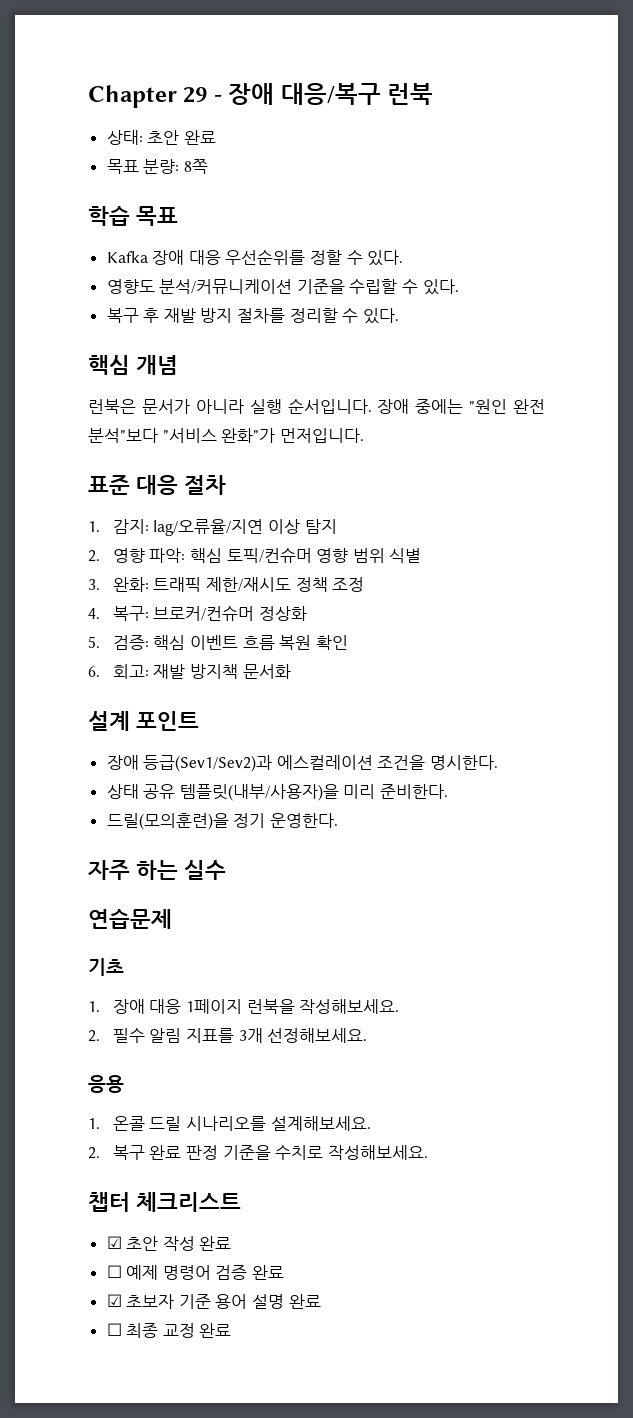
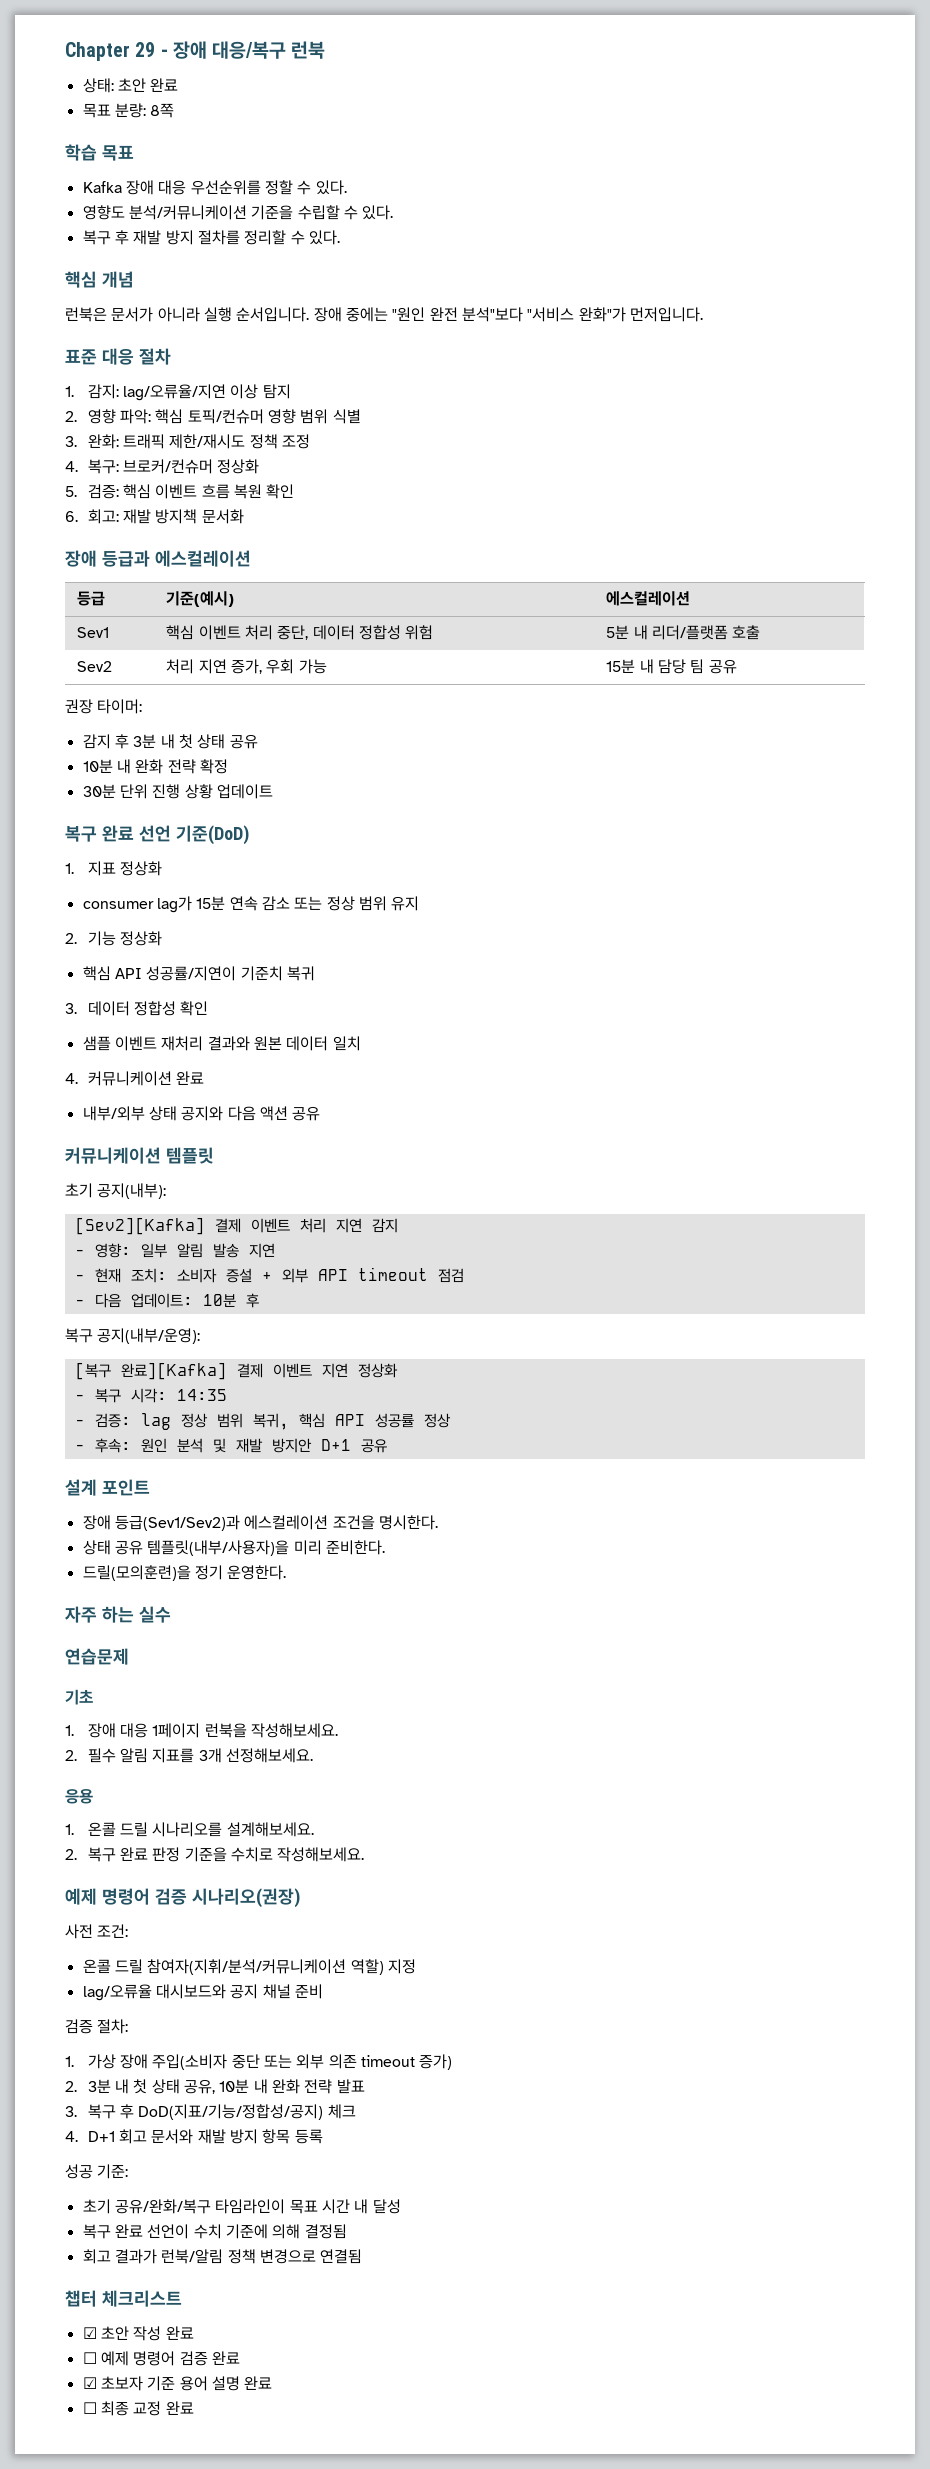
(291, 671) none -> [65,550,251,567] [77,591,106,606] [166,591,235,607] [606,591,691,606] [77,627,110,638] [166,625,434,640] [606,625,761,640] [77,661,113,672] [166,659,327,674] [606,659,737,674] [65,699,143,714] [82,734,258,749] [82,759,228,774] [82,784,273,799] [65,825,249,845] [65,861,163,876] [82,896,420,913] [65,931,163,946] [82,966,315,981] [65,1001,209,1016] [82,1036,361,1051] [65,1071,205,1086] [82,1106,321,1121] [65,1147,214,1164] [65,1183,167,1199] [74,1217,398,1235] [74,1243,275,1258] [74,1267,464,1283] [74,1293,259,1308] [65,1328,201,1344] [74,1362,398,1380] [74,1388,227,1403] [74,1413,451,1430] [74,1438,387,1453] // 장애 등급과 에스컬레이션 // 등급 | 기준(예시) | 에스컬레이션 // Sev1 | 핵심 이벤트 처리 중단, 데이터 정합성 위험 | 5분 내 리더/플랫폼 호출 // Sev2 | 처리 지연 증가, 우회 가능 | 15분 내 담당 팀 공유 // 권장 타이머: // 감지 후 3분 내 첫 상태 공유 // 10분 내 완화 전략 확정 // 30분 단위 진행 상황 업데이트 // 복구 완료 선언 기준(DoD) // 1. 지표 정상화 // consumer lag가 15분 연속 감소 또는 정상 범위 유지 // 2. 기능 정상화 // 핵심 API 성공률/지연이 기준치 복귀 // 3. 데이터 정합성 확인 // 샘플 이벤트 재처리 결과와 원본 데이터 일치 // 4. 커뮤니케이션 완료 // 내부/외부 상태 공지와 다음 액션 공유 // 커뮤니케이션 템플릿 // 초기 공지(내부): // [Sev2][Kafka] 결제 이벤트 처리 지연 감지 // - 영향: 일부 알림 발송 지연 // - 현재 조치: 소비자 증설 + 외부 API timeout 점검 // - 다음 업데이트: 10분 후 // 복구 공지(내부/운영): // [복구 완료][Kafka] 결제 이벤트 지연 정상화 // - 복구 시각: 14:35 // - 검증: lag 정상 범위 복귀, 핵심 API 성공률 정상 // - 후속: 원인 분석 및 재발 방지안 D+1 공유
(428, 1152) none -> [65,1888,300,1908] [65,1924,129,1939] [82,1959,416,1975] [82,1984,323,2001] [65,2019,129,2034] [65,2054,453,2070] [65,2079,365,2094] [65,2104,356,2120] [65,2129,323,2144] [65,2164,129,2179] [82,2199,401,2214] [82,2224,347,2239] [82,2249,363,2264] // 예제 명령어 검증 시나리오(권장) // 사전 조건: // 온콜 드릴 참여자(지휘/분석/커뮤니케이션 역할) 지정 // lag/오류율 대시보드와 공지 채널 준비 // 검증 절차: // 1. 가상 장애 주입(소비자 중단 또는 외부 의존 timeout 증가) // 2. 3분 내 첫 상태 공유, 10분 내 완화 전략 발표 // 3. 복구 후 DoD(지표/기능/정합성/공지) 체크 // 4. D+1 회고 문서와 재발 방지 항목 등록 // 성공 기준: // 초기 공유/완화/복구 타임라인이 목표 시간 내 달성 // 복구 완료 선언이 수치 기준에 의해 결정됨 // 회고 결과가 런북/알림 정책 변경으로 연결됨

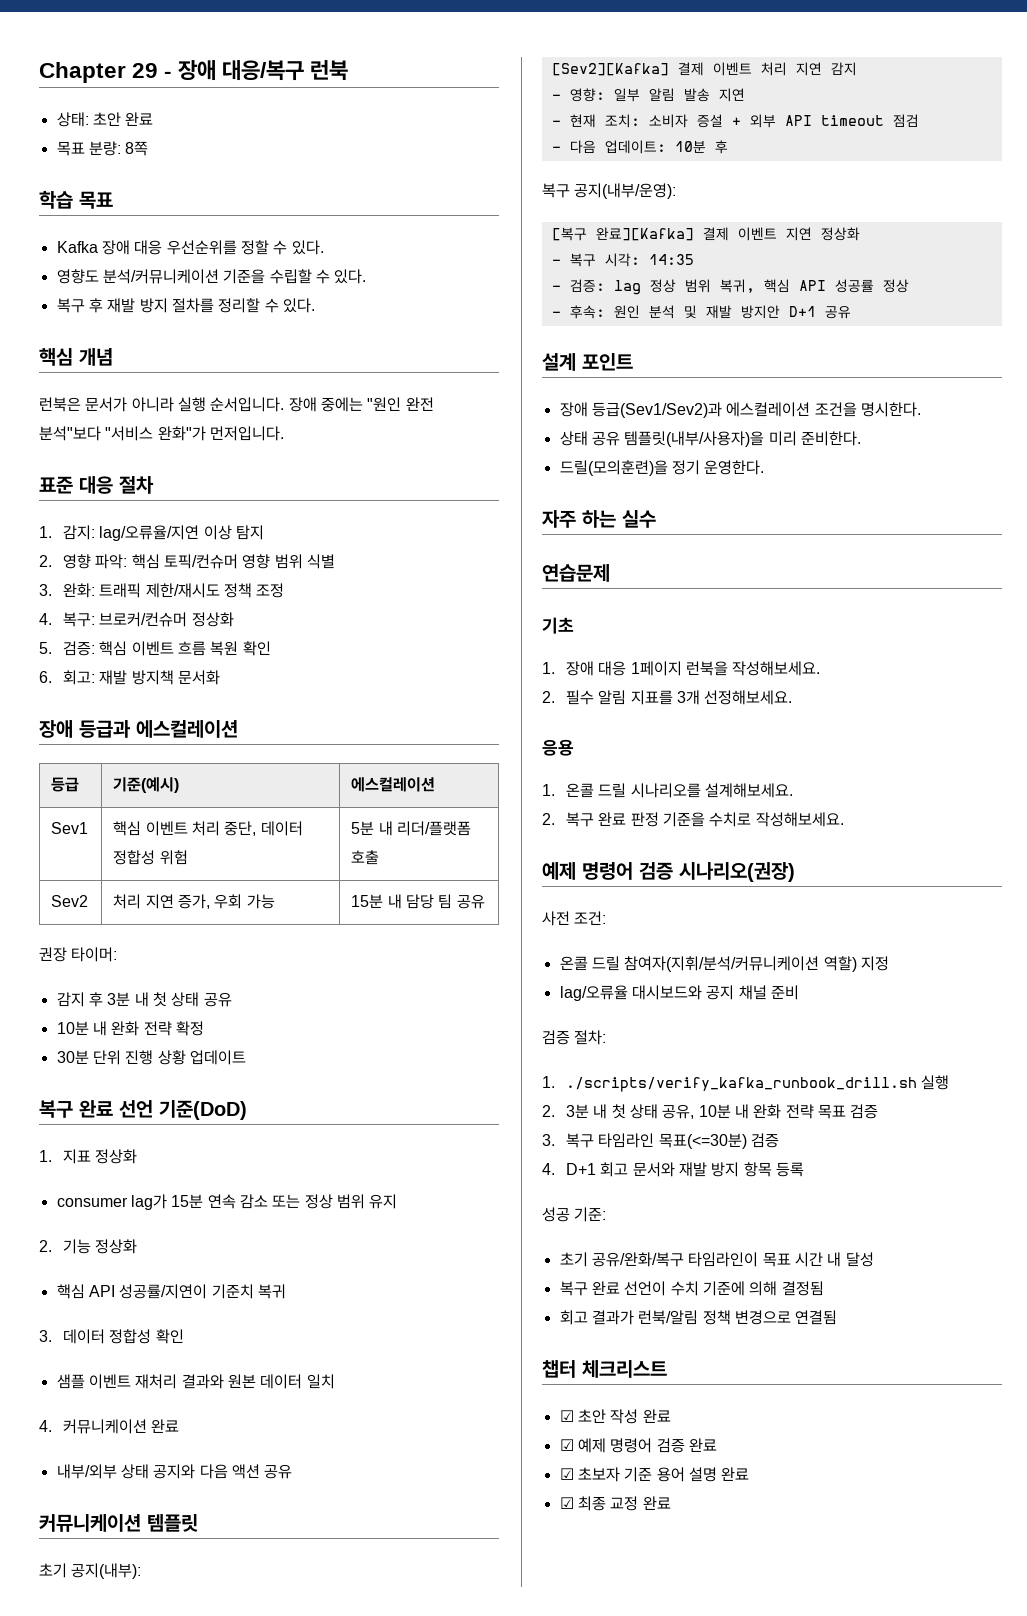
[87,2054,453,2070] 가상 장애 주입(소비자 중단 또는 외부 의존 timeout 증가) -> [566,1075,950,1092] ./scripts/verify_kafka_runbook_drill.sh 실행
[336,2079,365,2094] 발표 -> [818,1104,879,1119] 목표 검증
[120,2104,356,2120] 후 DoD(지표/기능/정합성/공지) 체크 -> [598,1133,780,1149] 타임라인 목표(<=30분) 검증
[82,2352,97,2364] ☐ -> [559,1439,574,1451] ☑
[82,2402,97,2414] ☐ -> [559,1497,574,1509] ☑

